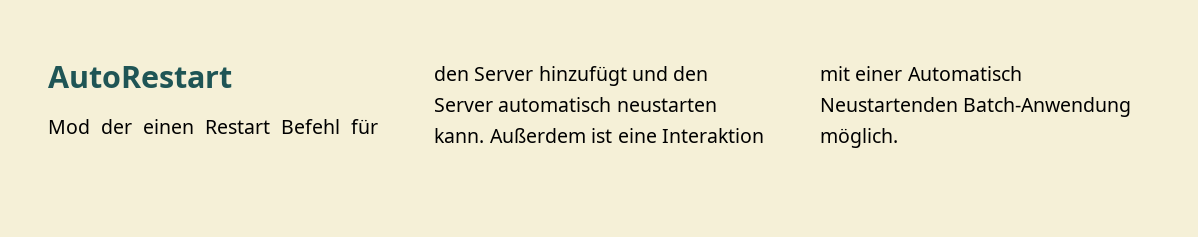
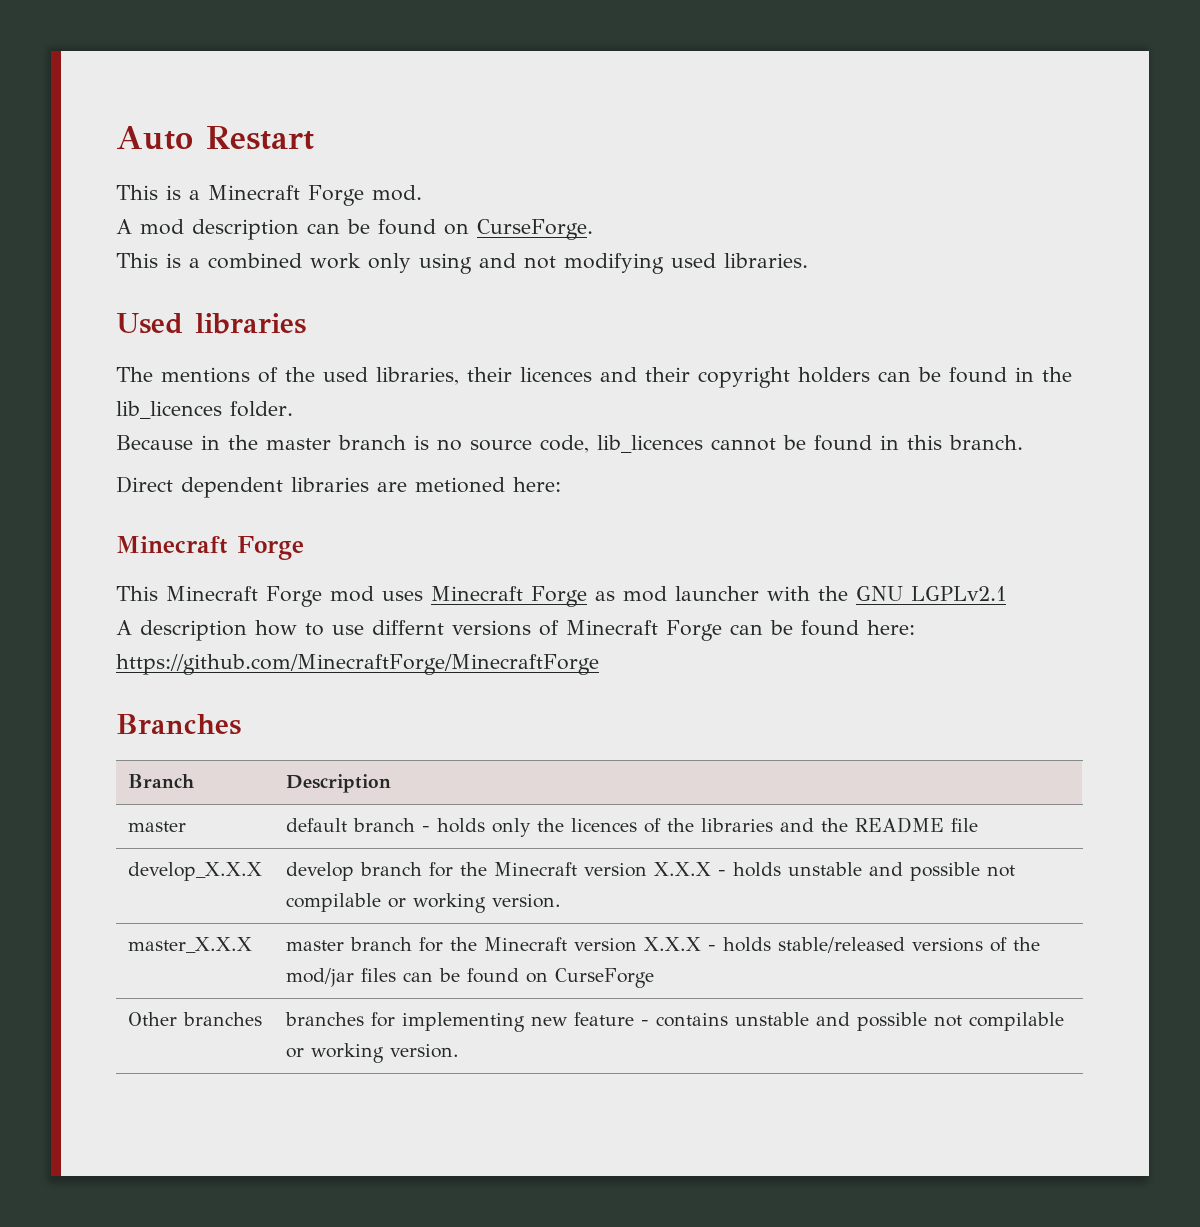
[48,66,232,88] [48,119,378,134] [434,66,709,86] [434,97,717,112] [434,128,764,143] [820,66,1022,81] [820,97,1132,117] [820,128,898,148] AutoRestart // Mod der einen Restart Befehl für den Server hinzufügt und den Server automatisch neustarten kann. Außerdem ist eine Interaktion mit einer Automatisch Neustartenden Batch-Anwendung möglich. -> [116,126,314,150] [116,185,422,206] [116,219,593,240] [116,253,808,274] [116,313,306,334] [116,367,1072,388] [116,401,293,419] [116,435,1023,453] [116,476,561,498] [116,536,304,560] [116,586,1006,607] [116,620,915,641] [116,654,599,675] [116,714,241,735] [127,774,194,788] [285,774,391,793] [127,821,186,832] [285,817,978,837] [127,862,262,881] [285,862,1015,881] [285,893,561,913] [127,937,252,953] [285,937,1040,953] [285,968,654,988] [127,1012,262,1026] [284,1012,1064,1032] [285,1043,459,1063] Auto Restart // This is a Minecraft Forge mod. // A mod description can be found on CurseForge. // This is a combined work only using and not modifying used libraries. // Used libraries // The mentions of the used libraries, their licences and their copyright holders can be found in the lib_licences folder. // Because in the master branch is no source code, lib_licences cannot be found in this branch. // Direct dependent libraries are metioned here: // Minecraft Forge // This Minecraft Forge mod uses Minecraft Forge as mod launcher with the GNU LGPLv2.1 // A description how to use differnt versions of Minecraft Forge can be found here: https://github.com/MinecraftForge/MinecraftForge // Branches // Branch | Description // master | default branch - holds only the licences of the libraries and the README file // develop_X.X.X | develop branch for the Minecraft version X.X.X - holds unstable and possible not compilable or working version. // master_X.X.X | master branch for the Minecraft version X.X.X - holds stable/released versions of the mod/jar files can be found on CurseForge // Other branches | branches for implementing new feature - contains unstable and possible not compilable or working version.

